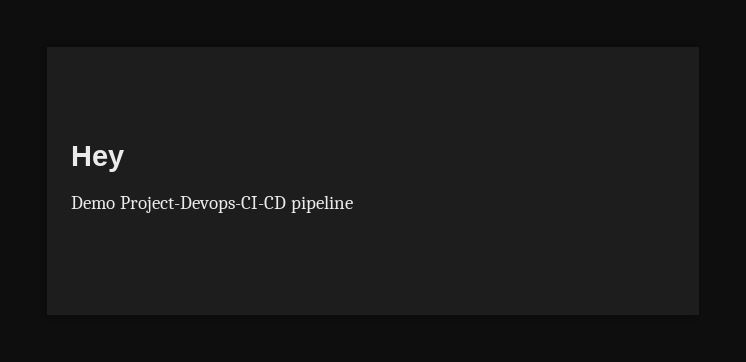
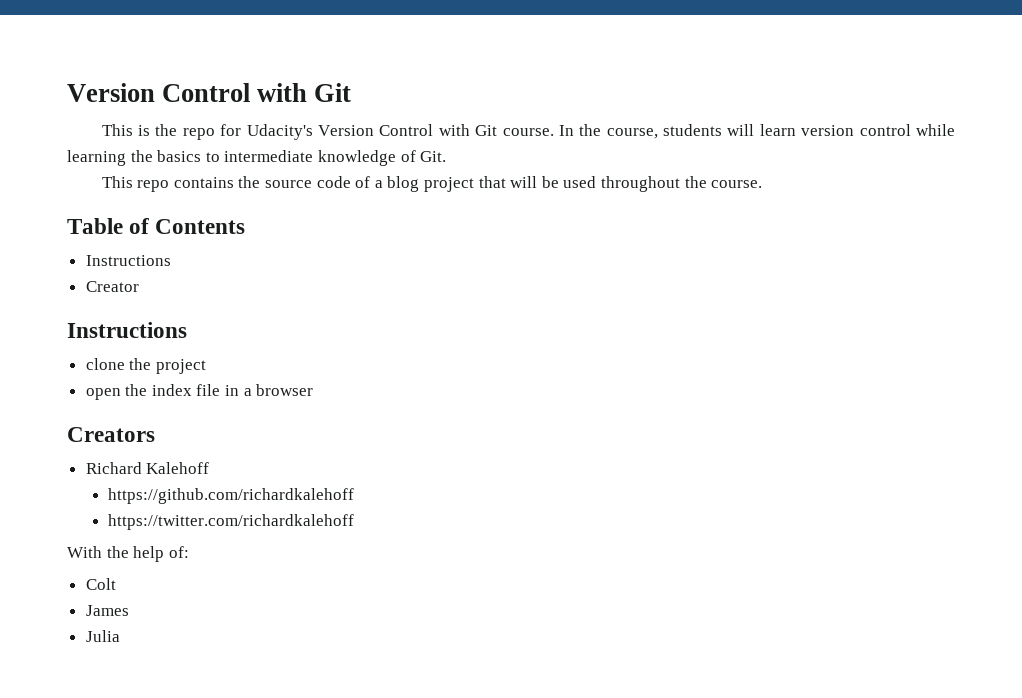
[71,146,124,172] [71,195,354,213] Hey // Demo Project-Devops-CI-CD pipeline -> [67,83,352,102] [101,124,955,140] [67,150,447,166] [101,176,763,192] [67,218,246,234] [85,255,171,266] [85,281,139,292] [67,322,187,338] [85,358,206,374] [85,384,314,400] [67,427,155,442] [85,462,210,474] [108,488,355,504] [108,514,355,530] [67,546,189,562] [85,578,116,590] [85,605,129,616] [85,630,120,642] Version Control with Git // This is the repo for Udacity's Version Control with Git course. In the course, students will learn version control while learning the basics to intermediate knowledge of Git. // This repo contains the source code of a blog project that will be used throughout the course. // Table of Contents // Instructions // Creator // Instructions // clone the project // open the index file in a browser // Creators // Richard Kalehoff // https://github.com/richardkalehoff // https://twitter.com/richardkalehoff // With the help of: // Colt // James // Julia

